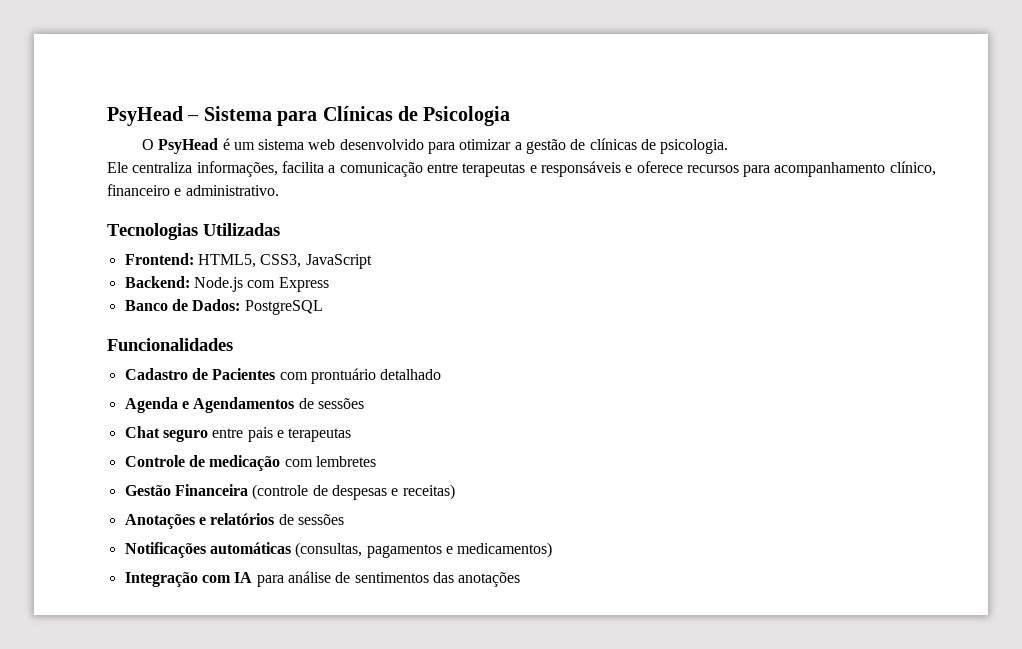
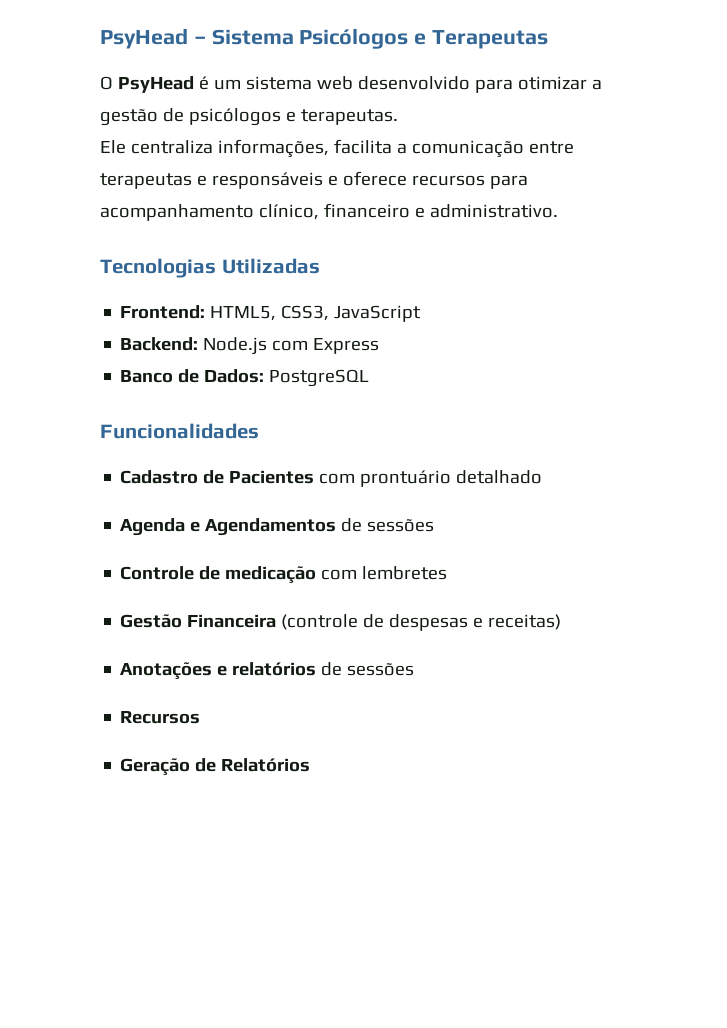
[277,106,511,126] para Clínicas de Psicologia -> [299,28,549,49] Psicólogos e Terapeutas
[589,138,729,154] clínicas de psicologia. -> [188,108,398,126] psicólogos e terapeutas.
[124,426,352,442] // Chat seguro entre pais e terapeutas -> (435, 525) none
[124,542,553,558] [124,571,521,587] Notificações automáticas (consultas, pagamentos e medicamentos) // Integração com IA para análise de sentimentos das anotações -> [120,711,201,724] [120,758,311,776] Recursos // Geração de Relatórios

